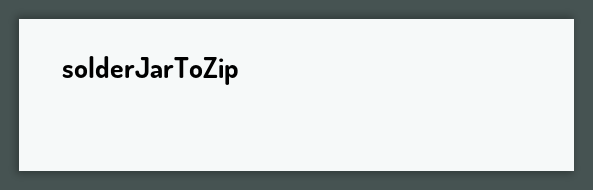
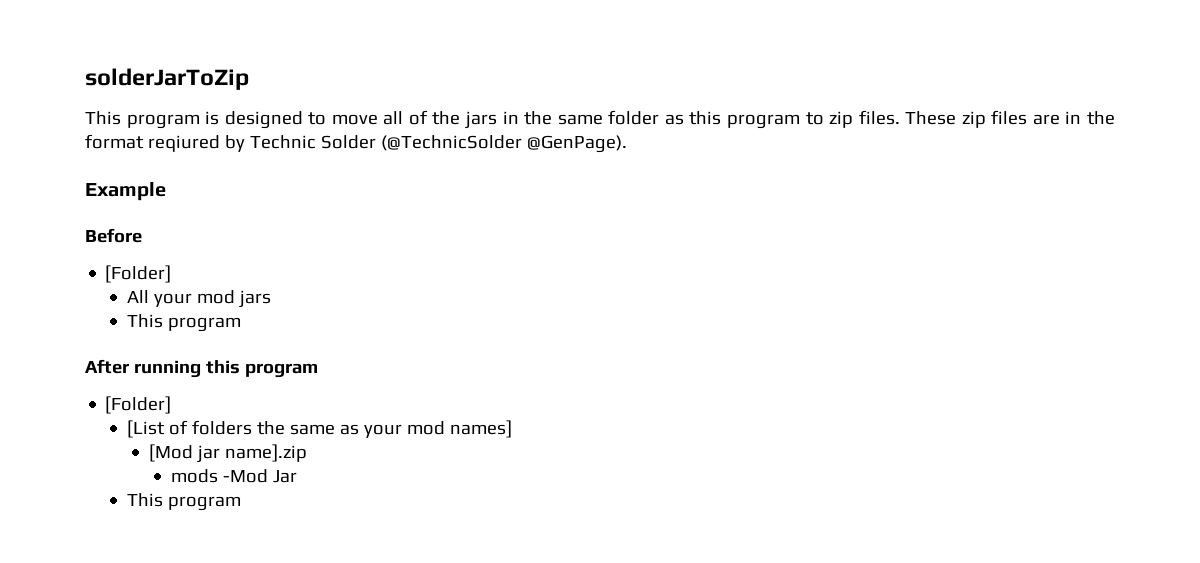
(239, 70) none -> [85,110,1115,129] [85,134,627,153] [85,182,166,201] [85,228,142,243] [105,265,172,283] [127,290,272,308] [127,314,242,332] [85,359,318,378] [105,396,172,414] [127,420,513,438] [148,444,307,463] [170,469,297,483] [127,493,242,511] // This program is designed to move all of the jars in the same folder as this program to zip files. These zip files are in the format reqiured by Technic Solder (@TechnicSolder @GenPage). // Example // Before // [Folder] // All your mod jars // This program // After running this program // [Folder] // [List of folders the same as your mod names] // [Mod jar name].zip // mods -Mod Jar // This program

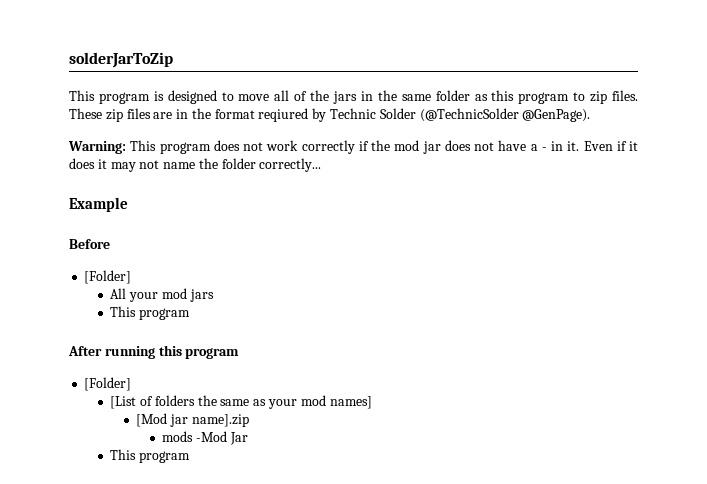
(627, 144) none -> [68,140,638,154] [69,158,322,172] // Warning: This program does not work correctly if the mod jar does not have a - in it. Even if it does it may not name the folder correctly...

